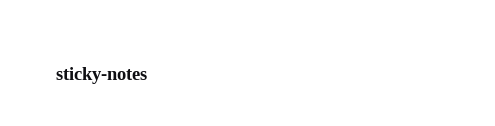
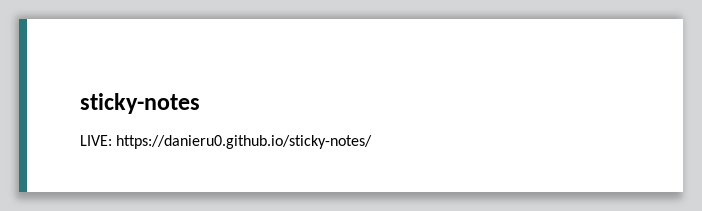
(147, 75) none -> [80,135,373,149] // LIVE: https://danieru0.github.io/sticky-notes/

